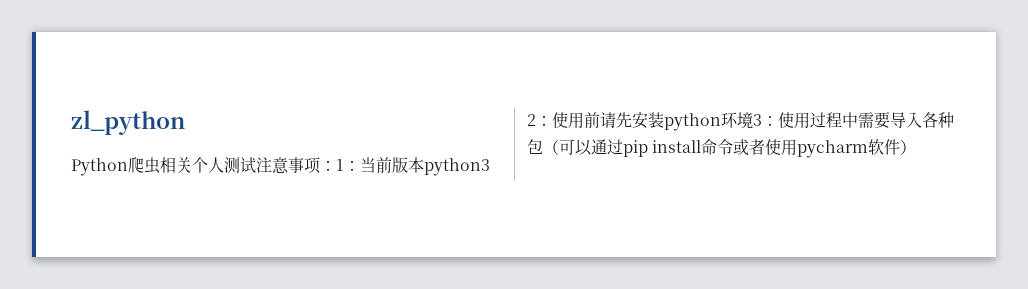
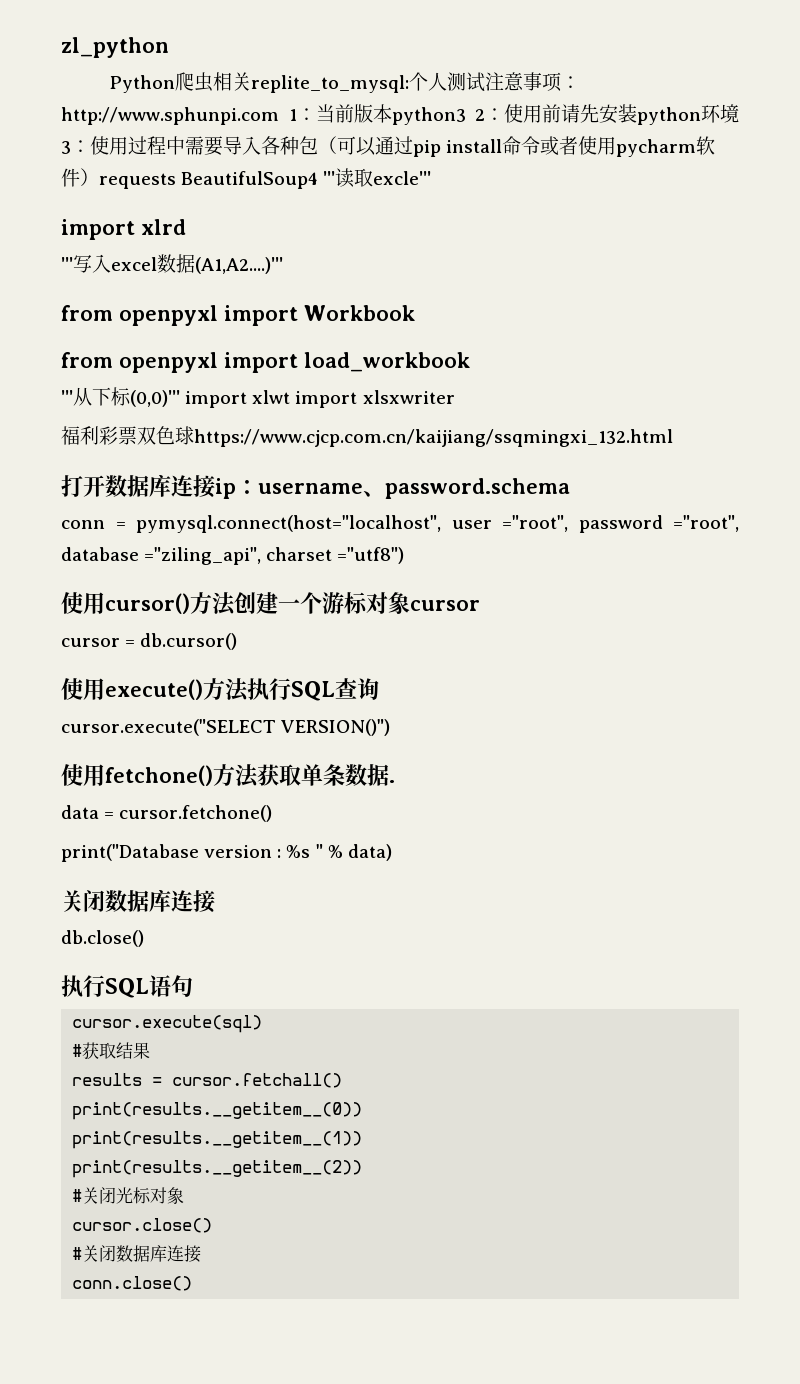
(192, 165) none -> [251,75,410,93] replite_to_mysql:
(336, 166) none -> [61,107,279,125] http://www.sphunpi.com
(917, 147) none -> [99,168,432,189] [61,219,186,240] [61,254,283,274] [61,305,415,326] [61,352,470,373] [61,387,455,408] [61,426,673,447] [61,474,570,499] [61,515,739,533] [61,547,405,565] [61,592,480,616] [61,633,238,650] [61,678,379,702] [61,719,391,736] [61,764,395,788] [61,805,273,822] [61,844,392,862] [61,889,215,913] [61,930,144,947] [61,975,193,998] [72,1015,263,1033] [72,1042,151,1059] [72,1073,343,1088] [72,1102,363,1120] [72,1131,363,1149] [72,1160,363,1178] [72,1187,185,1204] [72,1218,213,1233] [72,1245,202,1263] [72,1276,193,1291] requests BeautifulSoup4 '''读取excle''' // import xlrd // '''写入excel数据(A1,A2....)''' // from openpyxl import Workbook // from openpyxl import load_workbook // '''从下标(0,0)''' import xlwt import xlsxwriter // 福利彩票双色球https://www.cjcp.com.cn/kaijiang/ssqmingxi_132.html // 打开数据库连接ip：username、password.schema // conn = pymysql.connect(host="localhost", user ="root", password ="root", database ="ziling_api", charset ="utf8") // 使用cursor()方法创建一个游标对象cursor // cursor = db.cursor() // 使用execute()方法执行SQL查询 // cursor.execute("SELECT VERSION()") // 使用fetchone()方法获取单条数据. // data = cursor.fetchone() // print("Database version : %s " % data) // 关闭数据库连接 // db.close() // 执行SQL语句 // cursor.execute(sql) // #获取结果 // results = cursor.fetchall() // print(results.__getitem__(0)) // print(results.__getitem__(1)) // print(results.__getitem__(2)) // #关闭光标对象 // cursor.close() // #关闭数据库连接 // conn.close()

